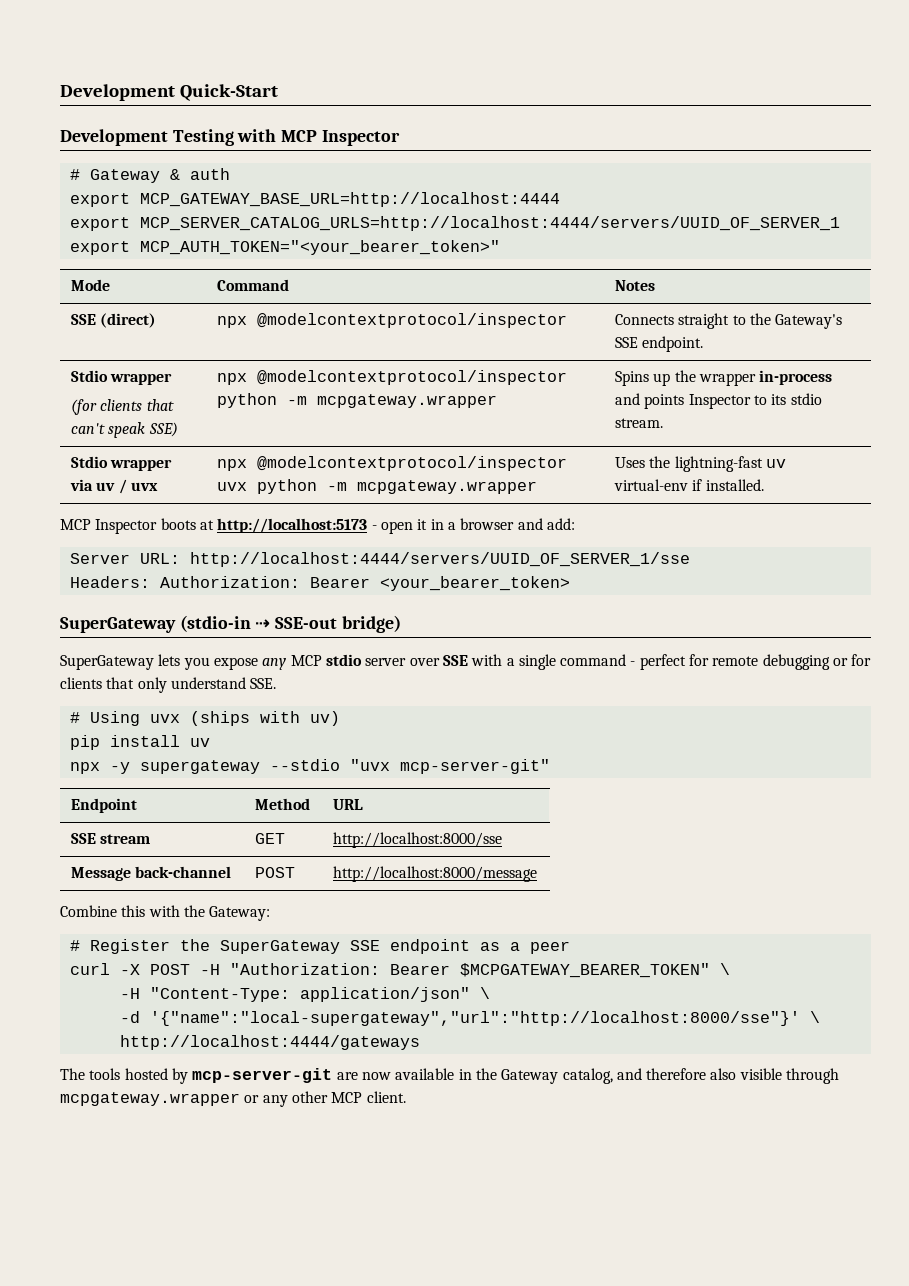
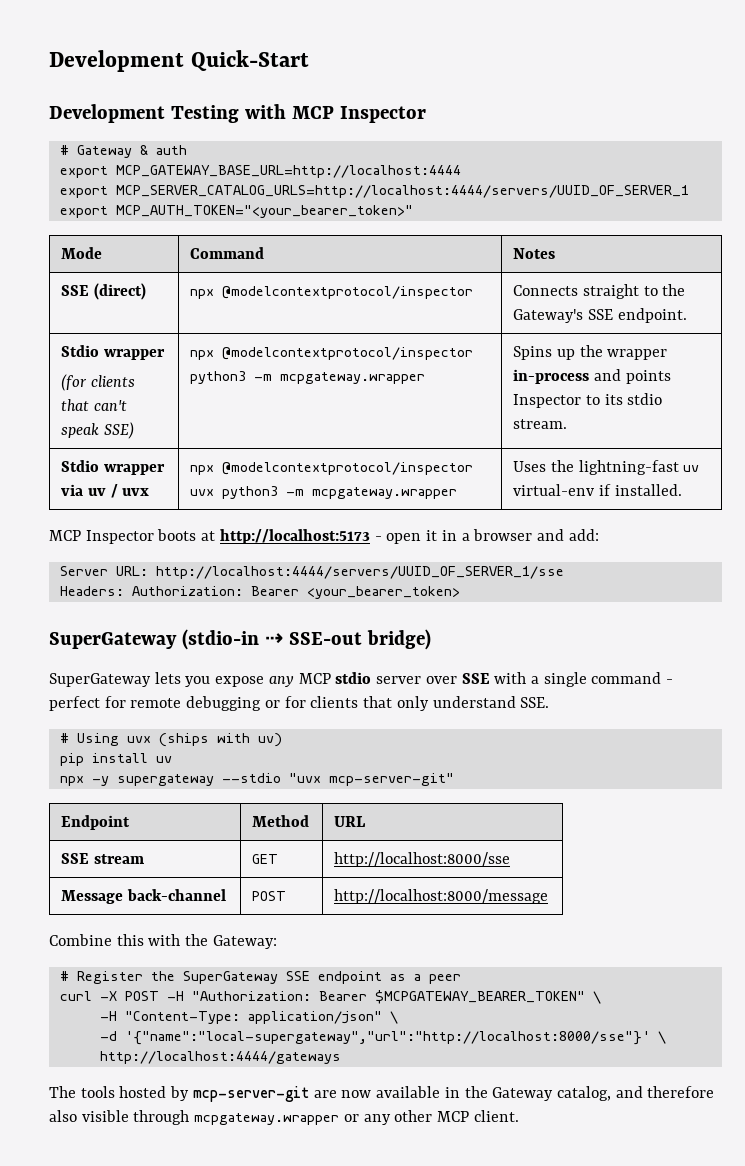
[217,393,278,408] python -> [190,371,247,384] python3
[257,479,318,494] python -> [222,486,279,499] python3

